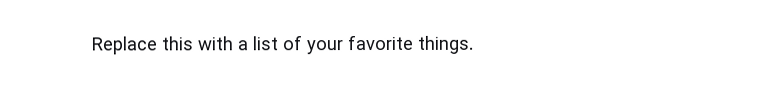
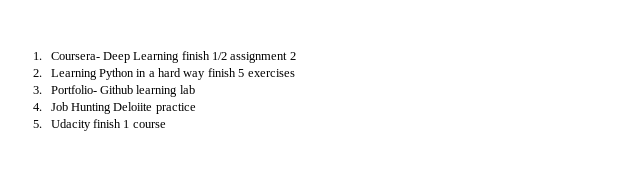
[90,34,474,55] Replace this with a list of your favorite things. -> [33,51,296,63] [33,68,295,80] [33,85,195,97] [33,102,196,114] [33,119,166,131] 1. Coursera- Deep Learning finish 1/2 assignment 2 // 2. Learning Python in a hard way finish 5 exercises // 3. Portfolio- Github learning lab // 4. Job Hunting Deloiite practice // 5. Udacity finish 1 course

